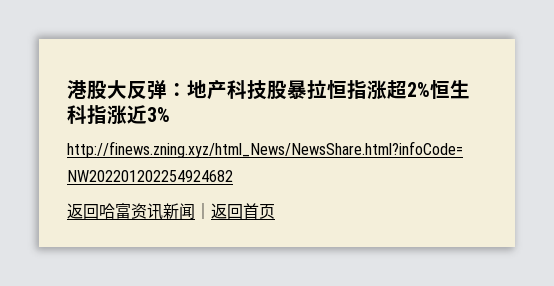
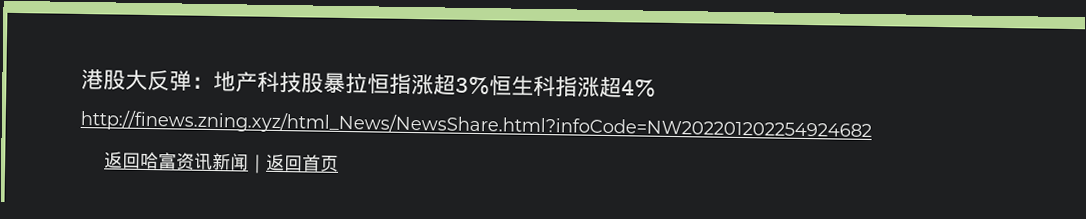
[407,82,430,97] 2% -> [455,76,490,95] 3%
[127,105,170,124] 近3% -> [599,76,656,99] 超4%

